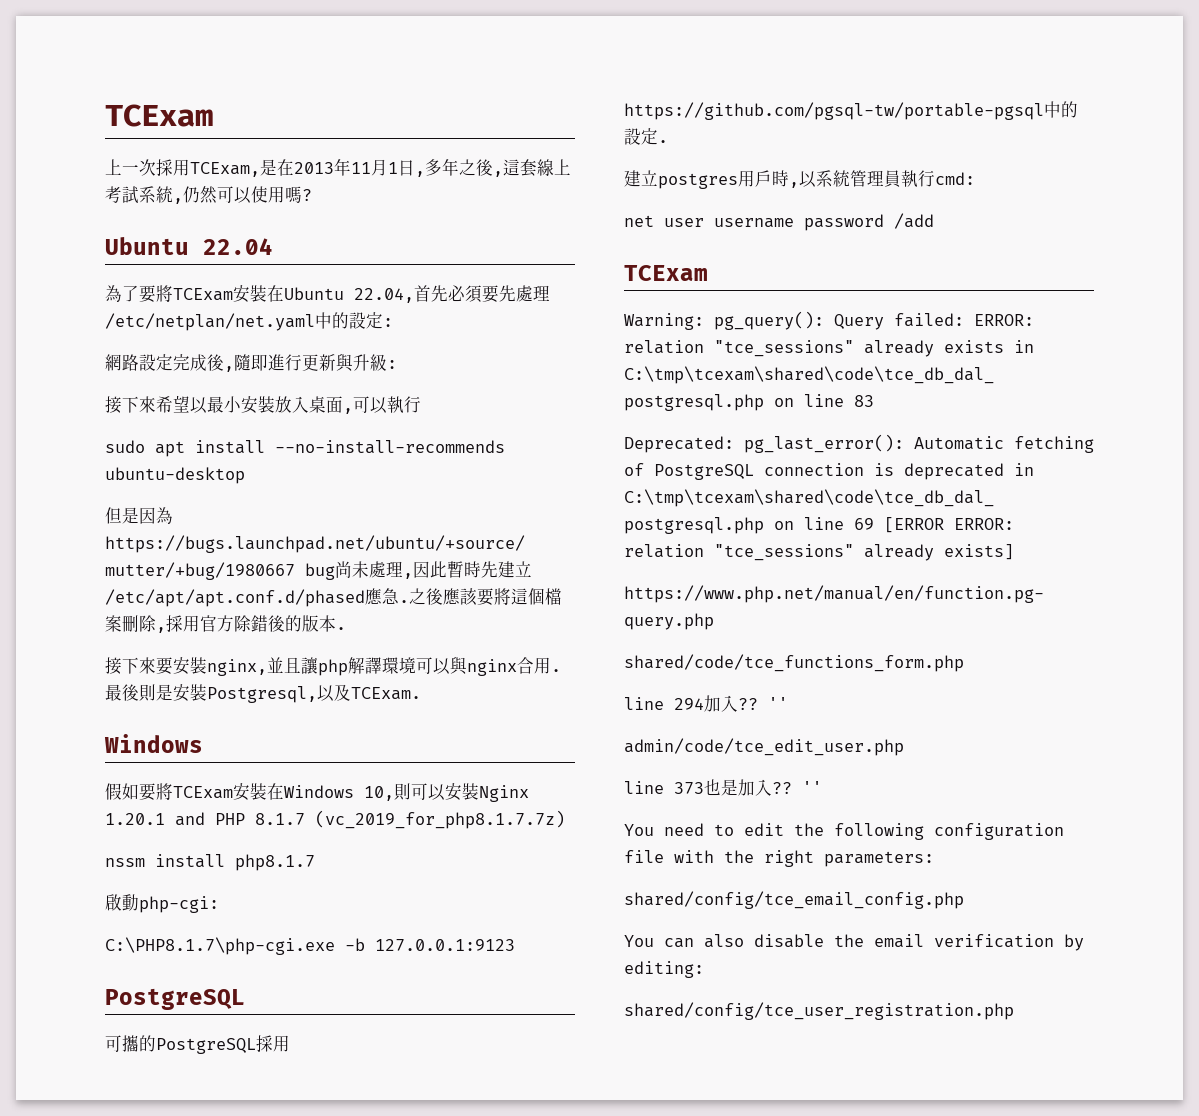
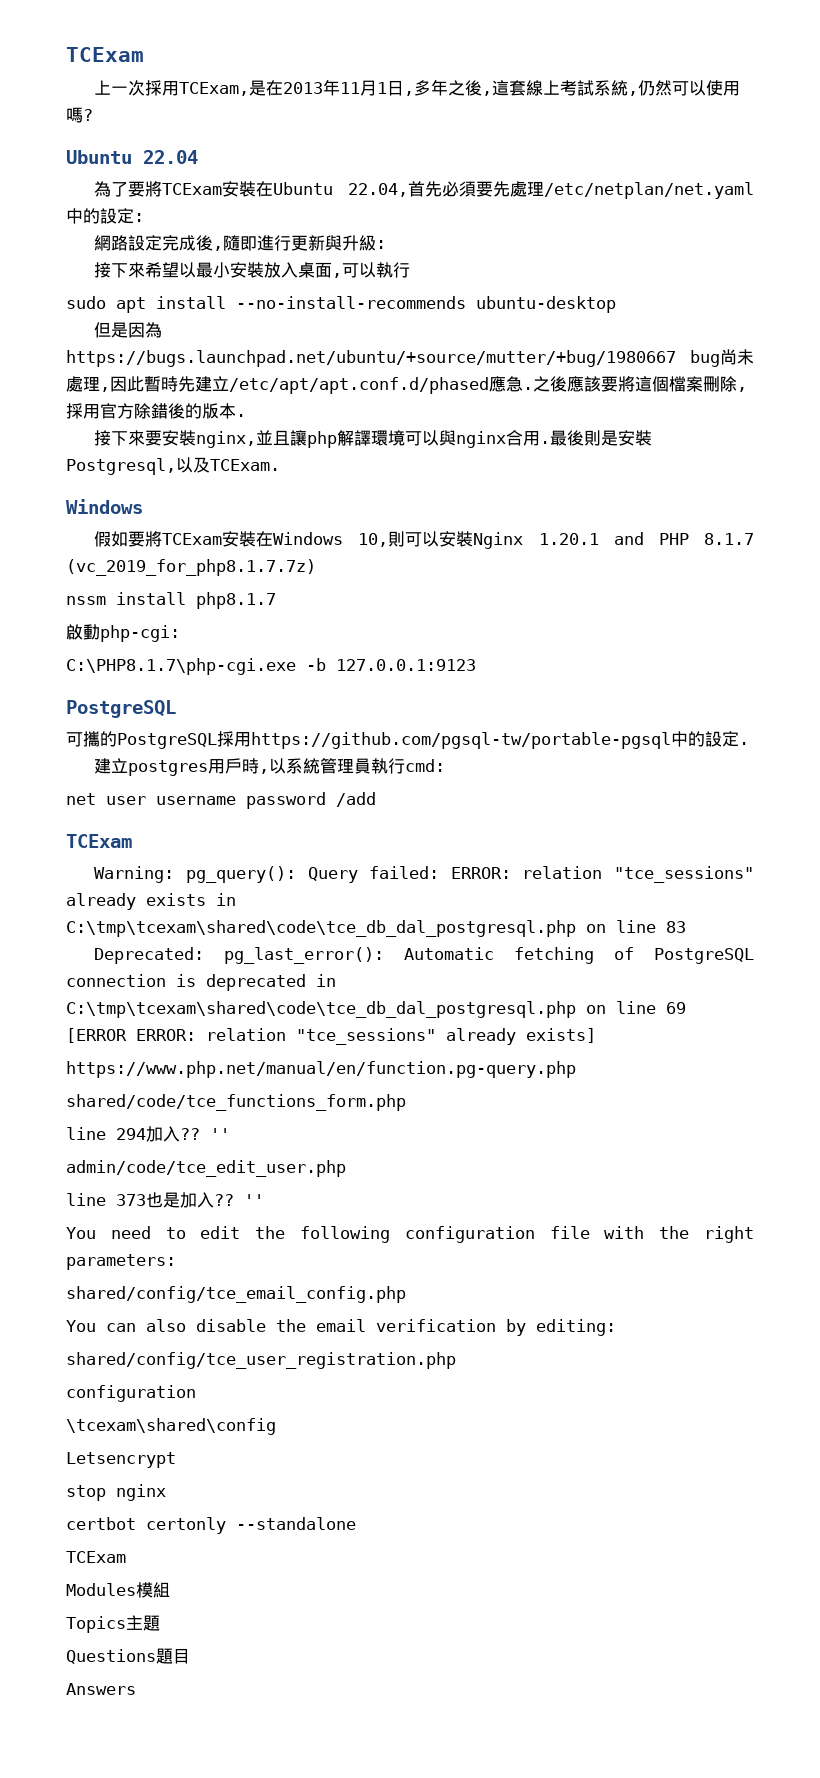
(1014, 1011) none -> [66,1385,196,1402] [66,1418,276,1435] [66,1452,176,1468] [66,1484,166,1501] [66,1517,356,1534] [66,1551,126,1563] [66,1582,170,1598] [66,1615,160,1633] [66,1648,190,1664] [66,1683,136,1695] // configuration // \tcexam\shared\config // Letsencrypt // stop nginx // certbot certonly --standalone // TCExam // Modules模組 // Topics主題 // Questions題目 // Answers

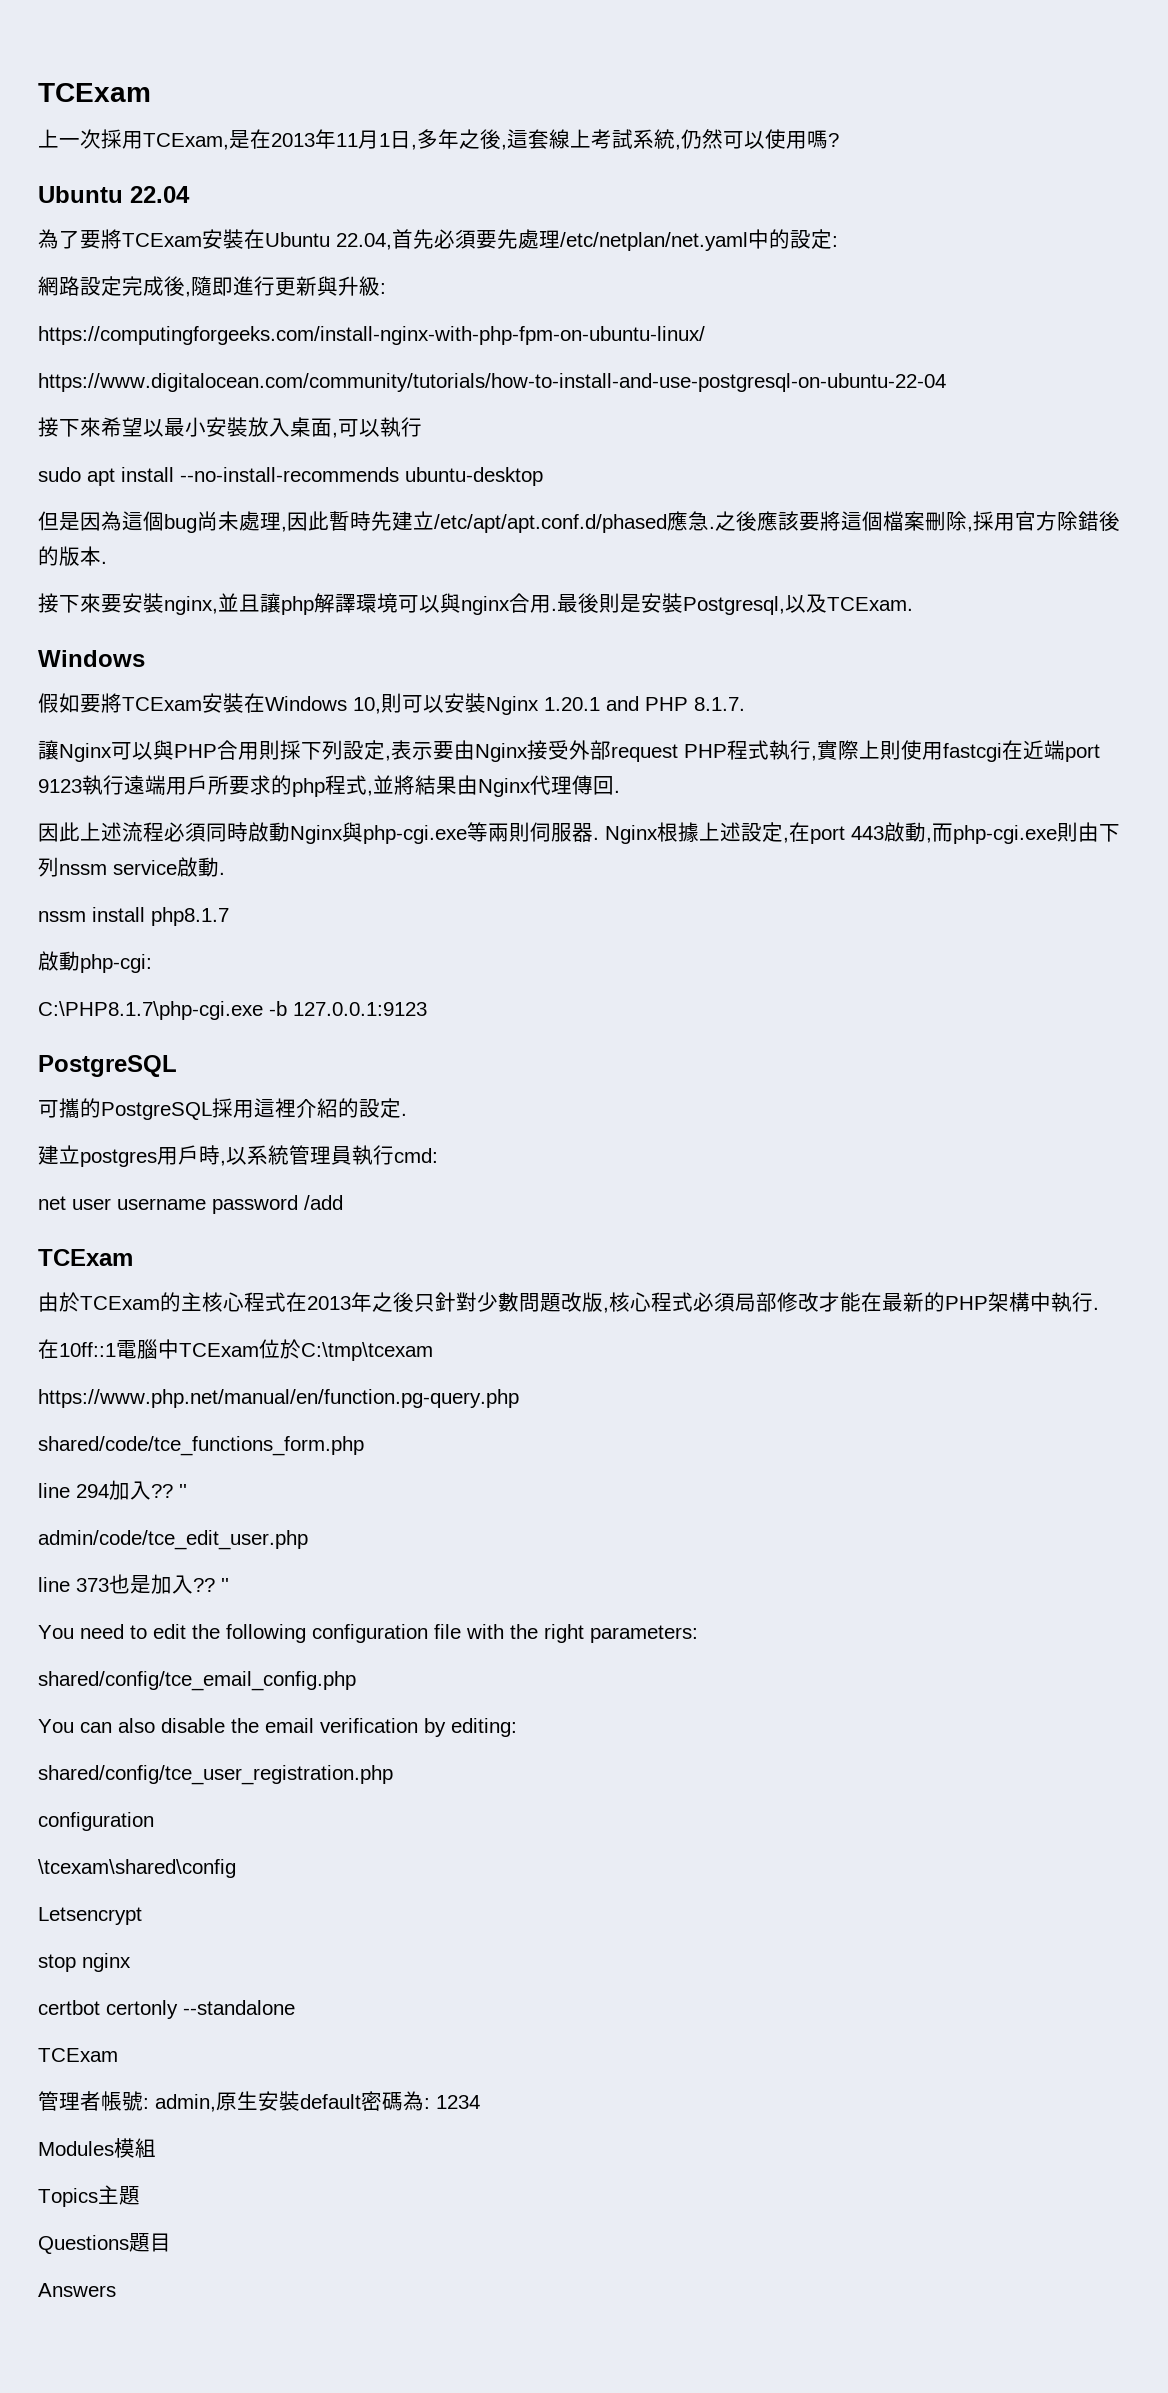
(387, 244) none -> [38,326,705,345] [38,373,946,392] // https://computingforgeeks.com/install-nginx-with-php-fpm-on-ubuntu-linux/ // https://www.digitalocean.com/community/tutorials/how-to-install-and-use-postgresql-on-ubuntu-22-04
[66,350,676,367] https://bugs.launchpad.net/ubuntu/+source/mutter/+bug/1980667 -> [122,511,164,531] 這個
[704,533,754,545] [66,559,316,576] 8.1.7 (vc_2019_for_php8.1.7.7z) -> [694,697,745,711] [38,740,1100,762] [38,775,620,797] [38,822,1120,844] [38,857,225,877] 8.1.7. // 讓Nginx可以與PHP合用則採下列設定,表示要由Nginx接受外部request PHP程式執行,實際上則使用fastcgi在近端port 9123執行遠端用戶所要求的php程式,並將結果由Nginx代理傳回. // 因此上述流程必須同時啟動Nginx與php-cgi.exe等兩則伺服器. Nginx根據上述設定,在port 443啟動,而php-cgi.exe則由下列nssm service啟動.
[251,731,688,749] https://github.com/pgsql-tw/portable-pgsql中 -> [254,1098,338,1118] 這裡介紹
[94,866,754,883] [66,893,236,910] [66,920,686,937] [94,947,754,964] [66,974,336,991] [66,1001,686,1018] [66,1028,596,1045] Warning: pg_query(): Query failed: ERROR: relation "tce_sessions" already exists in C:\tmp\tcexam\shared\code\tce_db_dal_postgresql.php on line 83 // Deprecated: pg_last_error(): Automatic fetching of PostgreSQL connection is deprecated in C:\tmp\tcexam\shared\code\tce_db_dal_postgresql.php on line 69 [ERROR ERROR: relation "tce_sessions" already exists] -> [38,1292,1099,1313] [38,1339,433,1361] 由於TCExam的主核心程式在2013年之後只針對少數問題改版,核心程式必須局部修改才能在最新的PHP架構中執行. // 在10ff::1電腦中TCExam位於C:\tmp\tcexam
(126, 1557) none -> [38,2091,480,2112] // 管理者帳號: admin,原生安裝default密碼為: 1234

